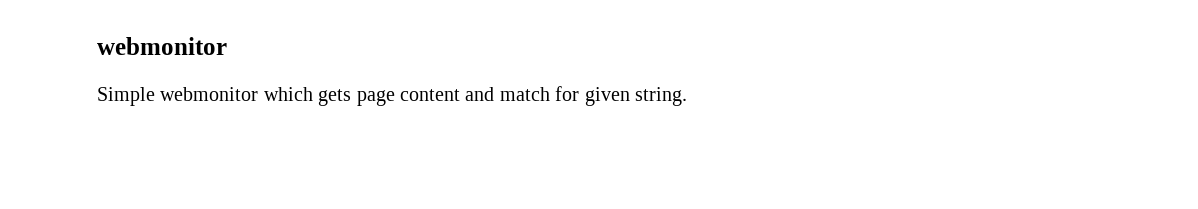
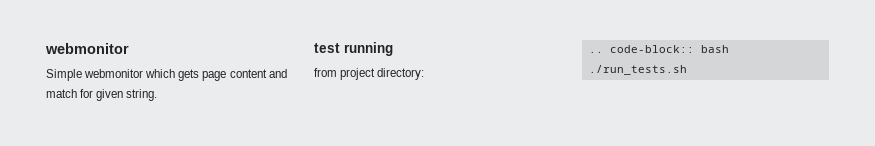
(687, 96) none -> [314,42,393,56] [314,68,425,80] [588,45,729,53] [588,65,687,75] // test running // from project directory: // .. code-block:: bash ./run_tests.sh

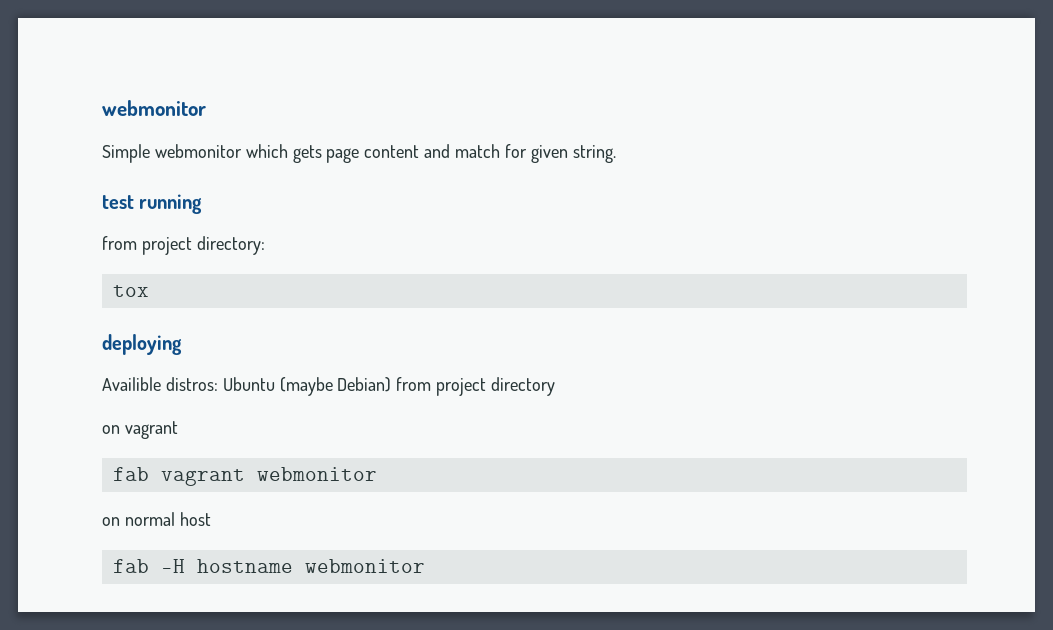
[588,45,729,53] [588,65,687,75] .. code-block:: bash ./run_tests.sh -> [112,285,149,297] [102,334,182,355] [102,377,556,396] [102,421,178,439] [112,467,377,486] [102,512,211,526] [112,559,425,573] tox // deploying // Availible distros: Ubuntu (maybe Debian) from project directory // on vagrant // fab vagrant webmonitor // on normal host // fab -H hostname webmonitor

